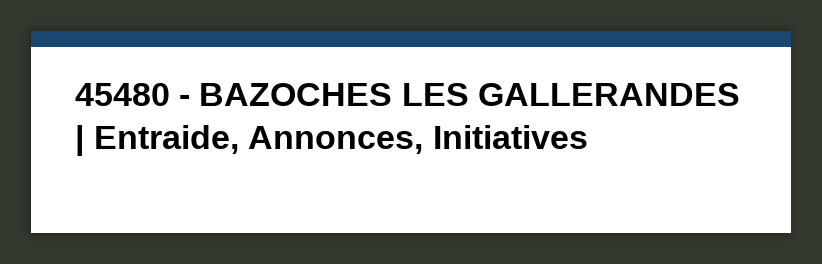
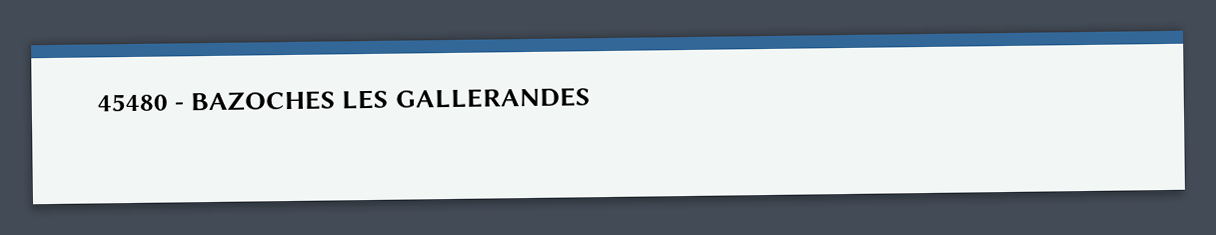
[75,125,588,156] | Entraide, Annonces, Initiatives -> (590, 98) none

